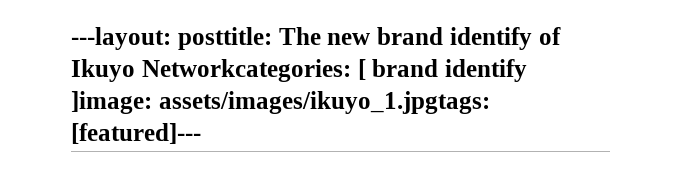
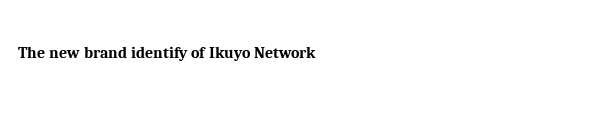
[71,27,272,50] ---layout: posttitle: -> (18, 52) none
[141,59,527,82] [71,91,490,114] [71,123,201,144] Networkcategories: [ brand identify ]image: assets/images/ikuyo_1.jpgtags: [featured]--- -> [253,46,316,58] Network

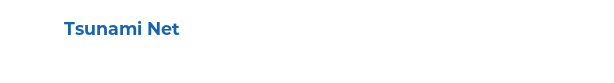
[18,46,316,61] The new brand identify of Ikuyo Network -> [64,20,180,35] Tsunami Net

